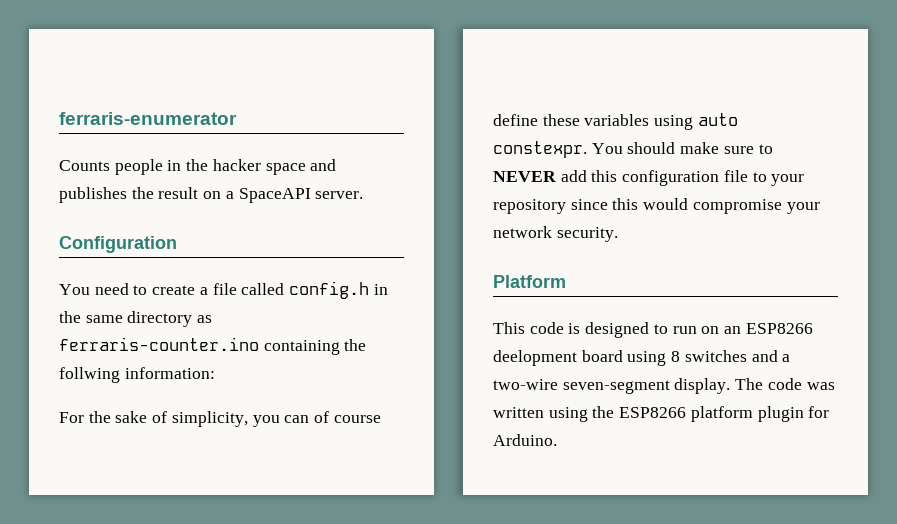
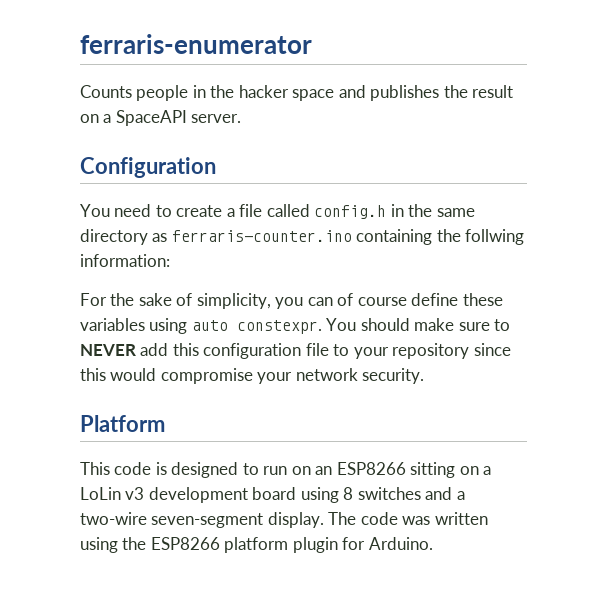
[493,350,577,366] deelopment -> [410,462,492,478] [80,487,248,503] sitting on a LoLin v3 development

